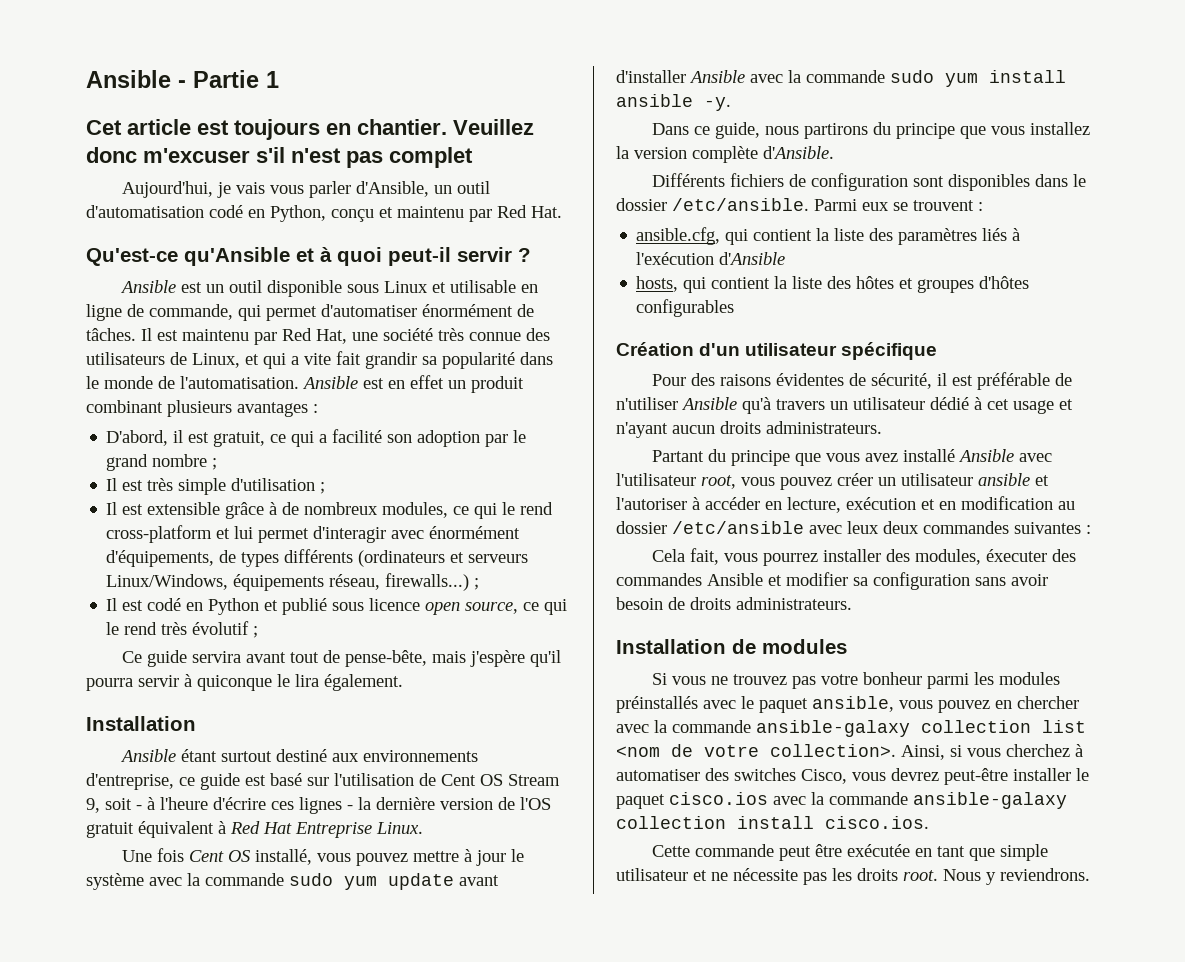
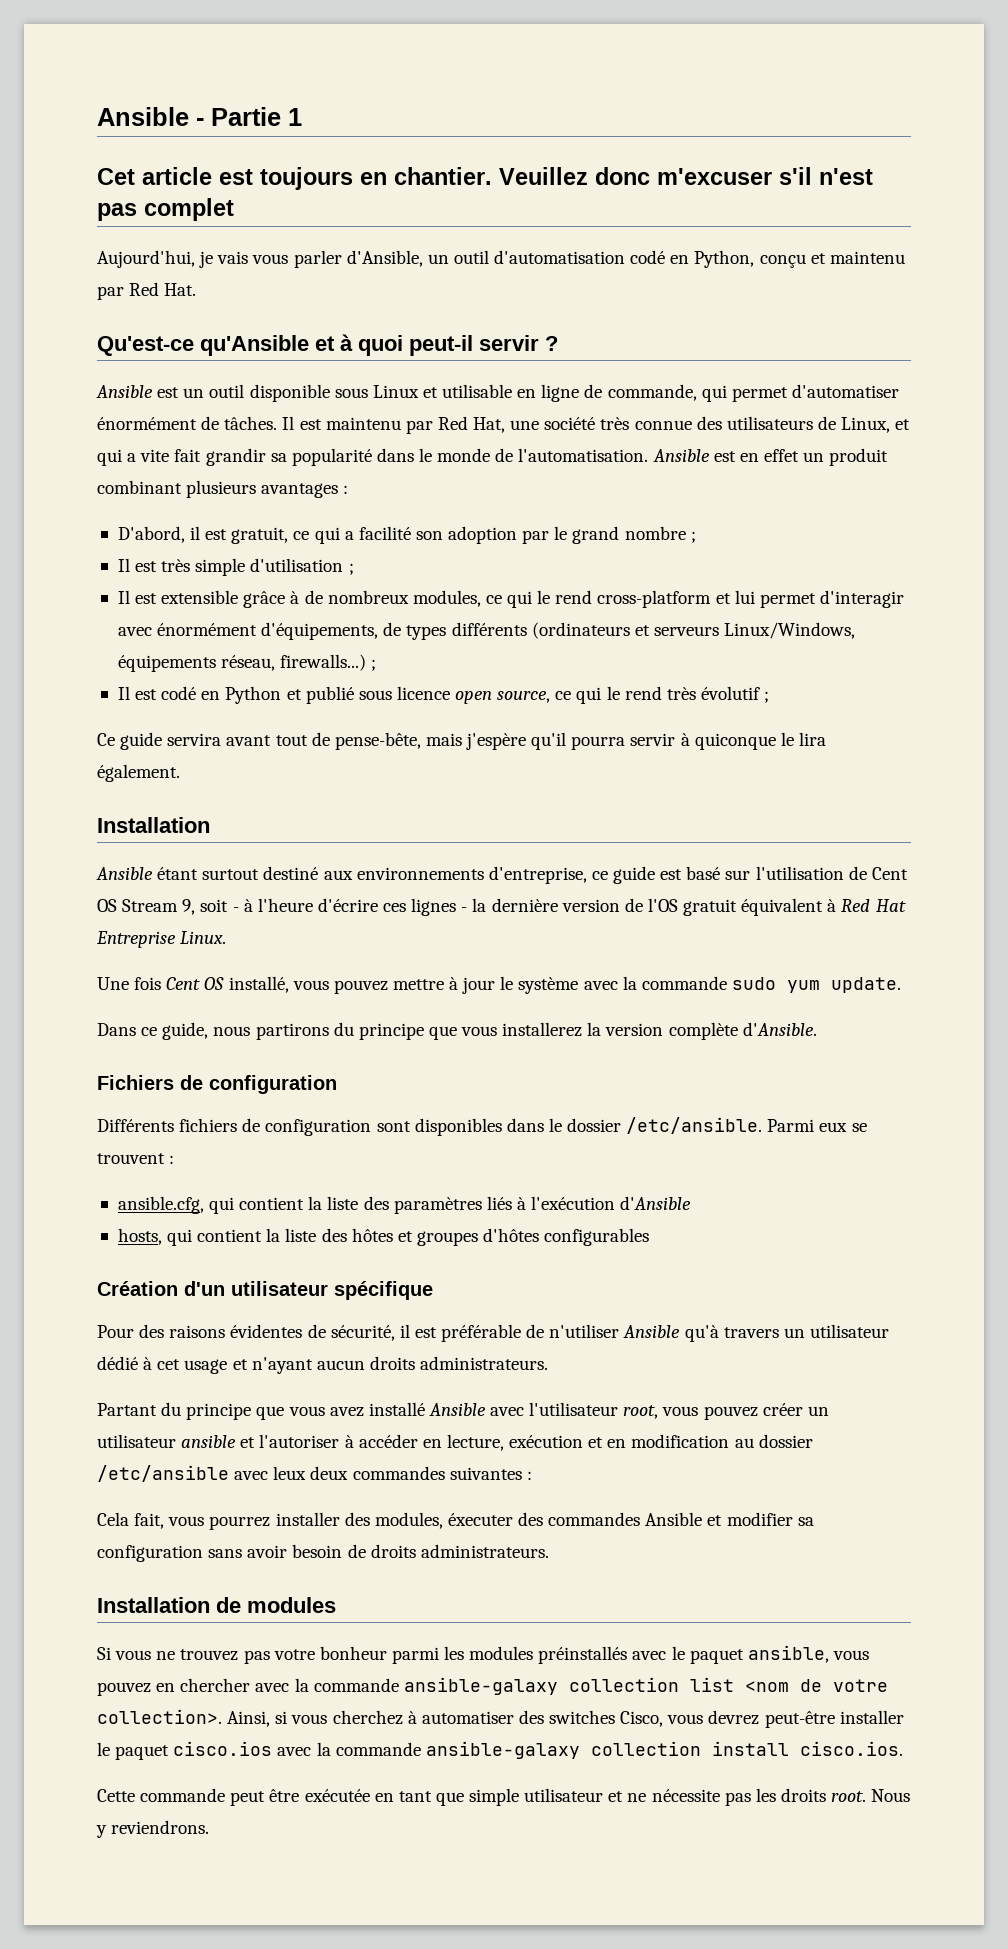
[388,873,499,890] [616,70,1066,87] [616,94,731,111] update avant d'installer Ansible avec la commande sudo yum install ansible -y. -> [830,977,901,993] update.
[1029,122,1090,135] installez -> [502,1022,583,1037] installerez
(834, 152) none -> [97,1075,337,1094] // Fichiers de configuration

